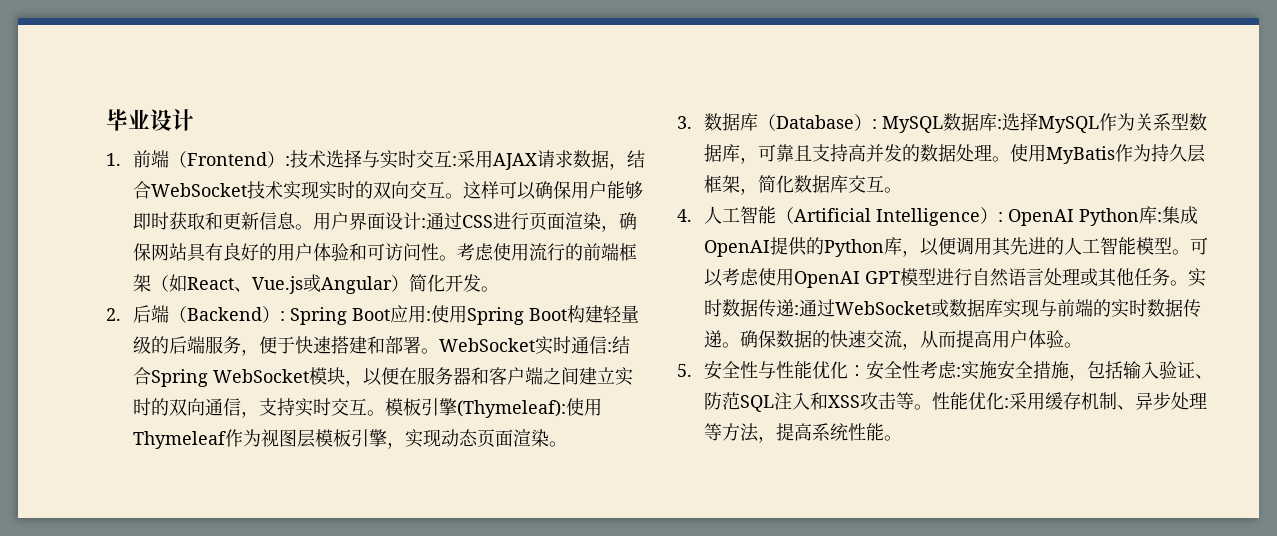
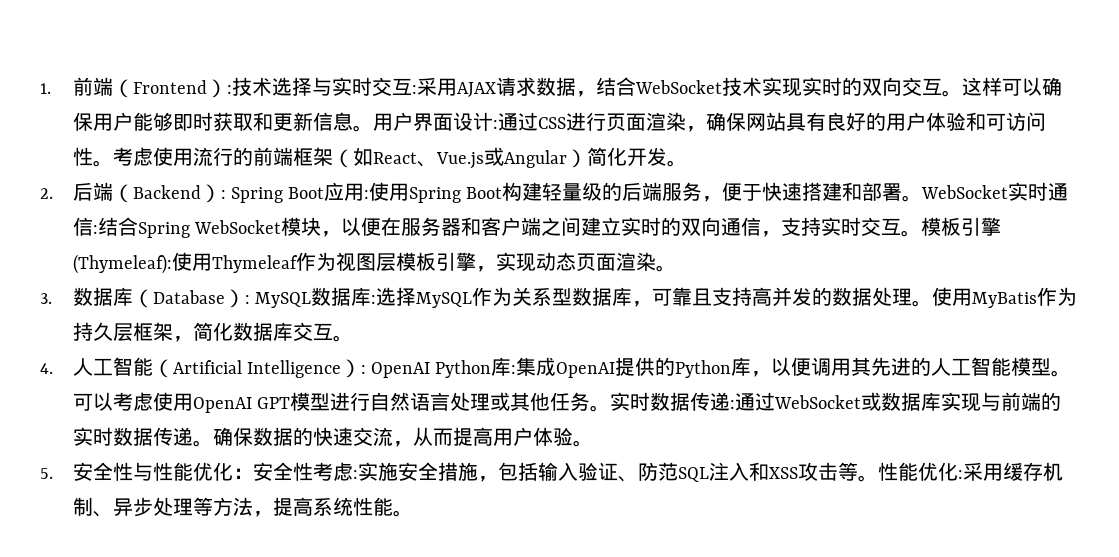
[106,109,194,131] 毕业设计 // -> (40, 88) none

